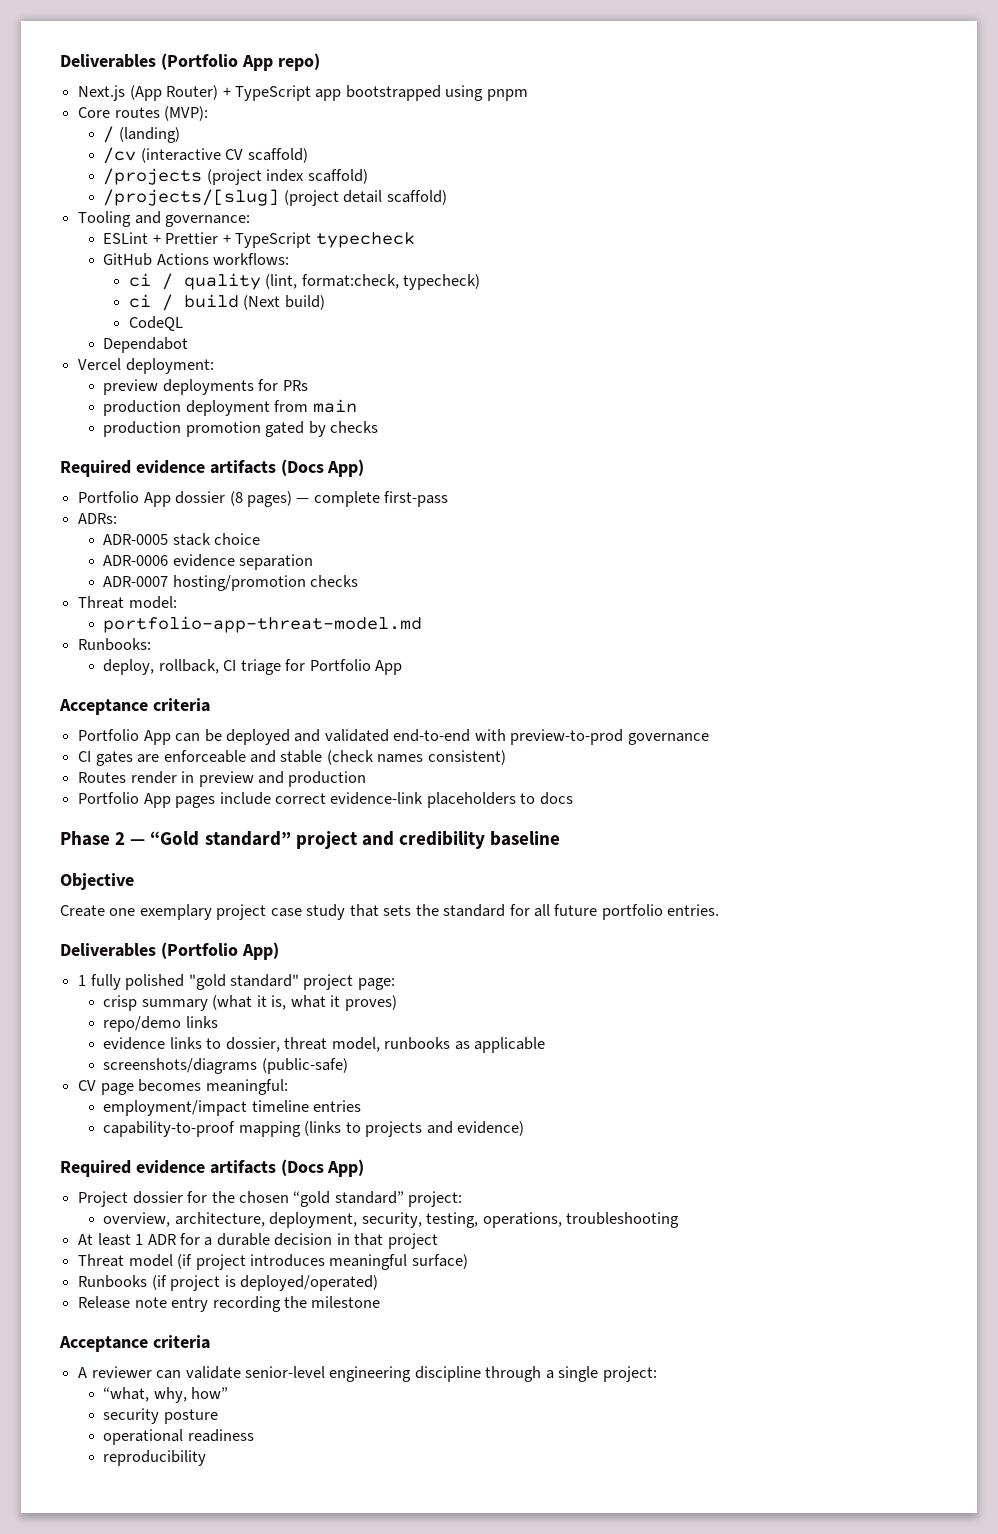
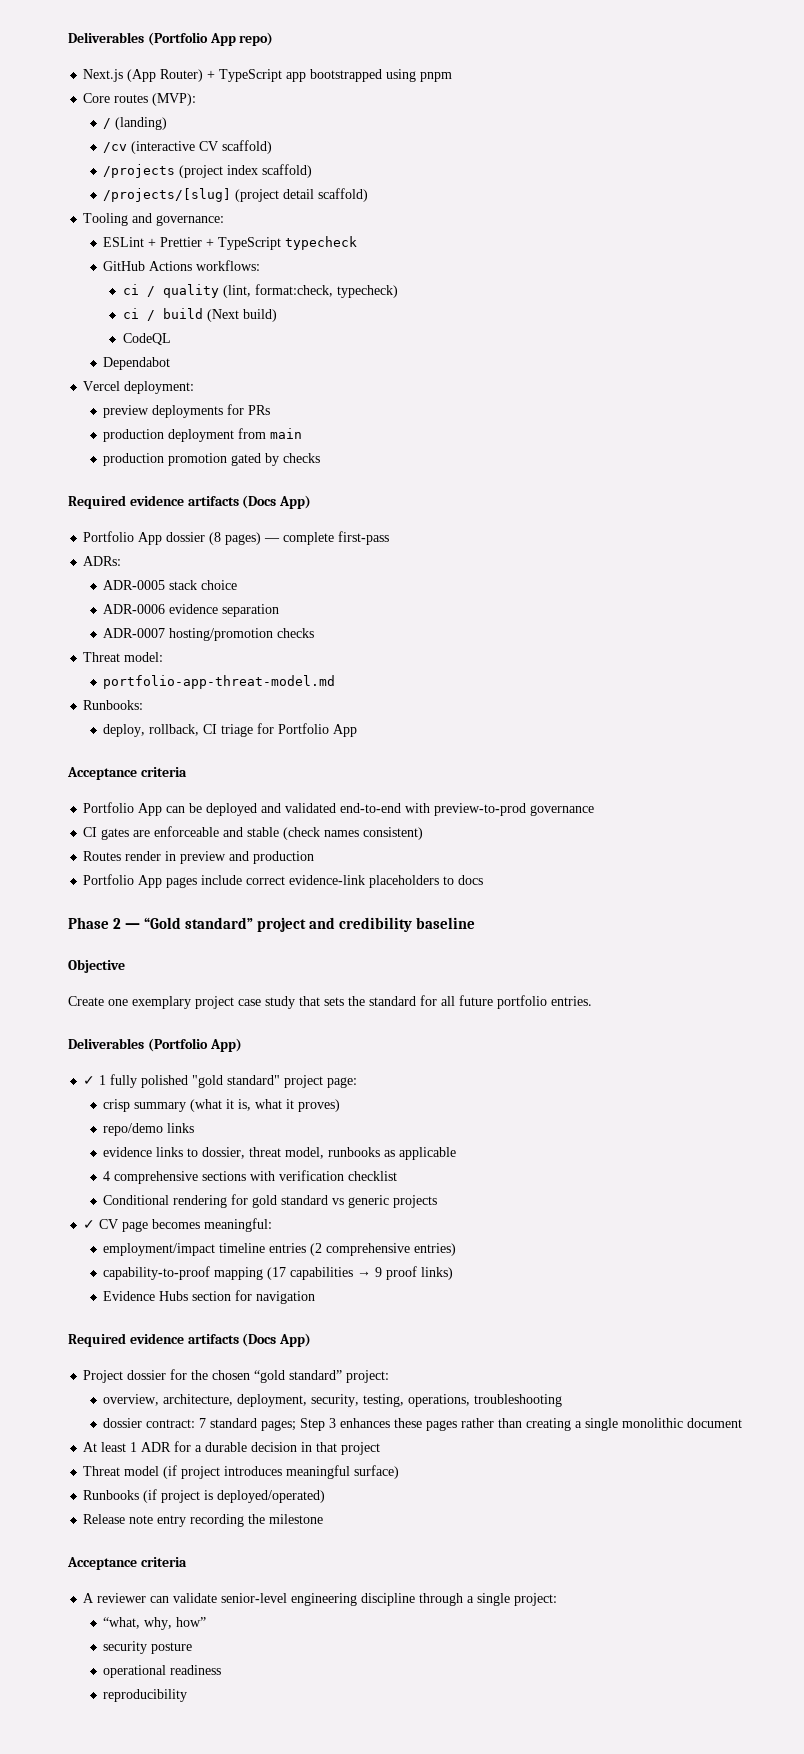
(279, 951) none -> [83,1076,96,1085] ✓
[103,1058,348,1074] screenshots/diagrams (public-safe) // -> [103,1170,398,1184] [103,1194,438,1208] [83,1220,96,1229] 4 comprehensive sections with verification checklist // Conditional rendering for gold standard vs generic projects // ✓
(362, 1106) none -> [310,1243,457,1256] (2 comprehensive entries)
[304,1121,525,1137] (links to projects and evidence) -> [267,1266,454,1280] [103,1290,316,1304] (17 capabilities → 9 proof links) // Evidence Hubs section for navigation
(680, 1220) none -> [103,1418,743,1431] // dossier contract: 7 standard pages; Step 3 enhances these pages rather than creating a single monolithic document

